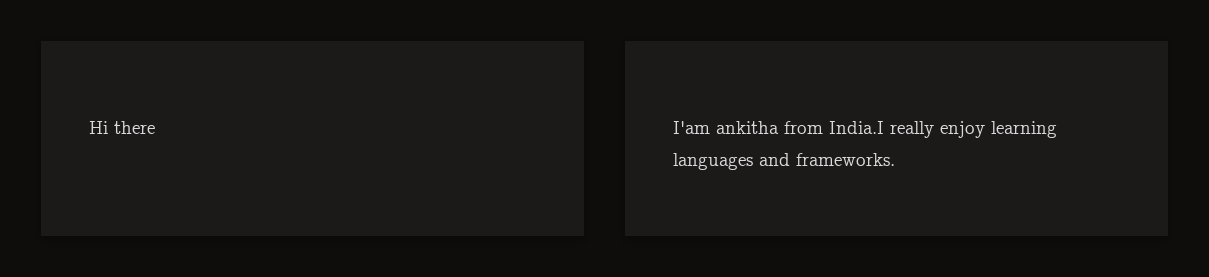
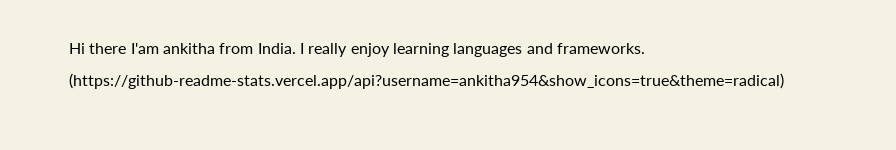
(155, 127) // -> (127, 48) none
[829,121,884,134] India.I -> [257,43,304,54] India. I
(895, 159) none -> [69,73,784,89] // (https://github-readme-stats.vercel.app/api?username=ankitha954&show_icons=true&theme=radical)

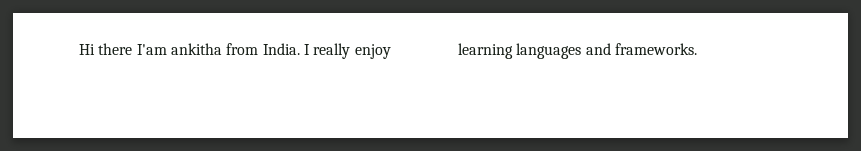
[69,73,784,89] // (https://github-readme-stats.vercel.app/api?username=ankitha954&show_icons=true&theme=radical) -> (697, 49) none

